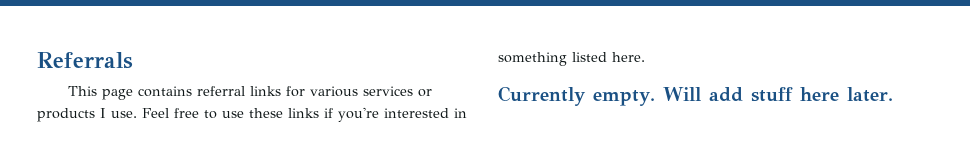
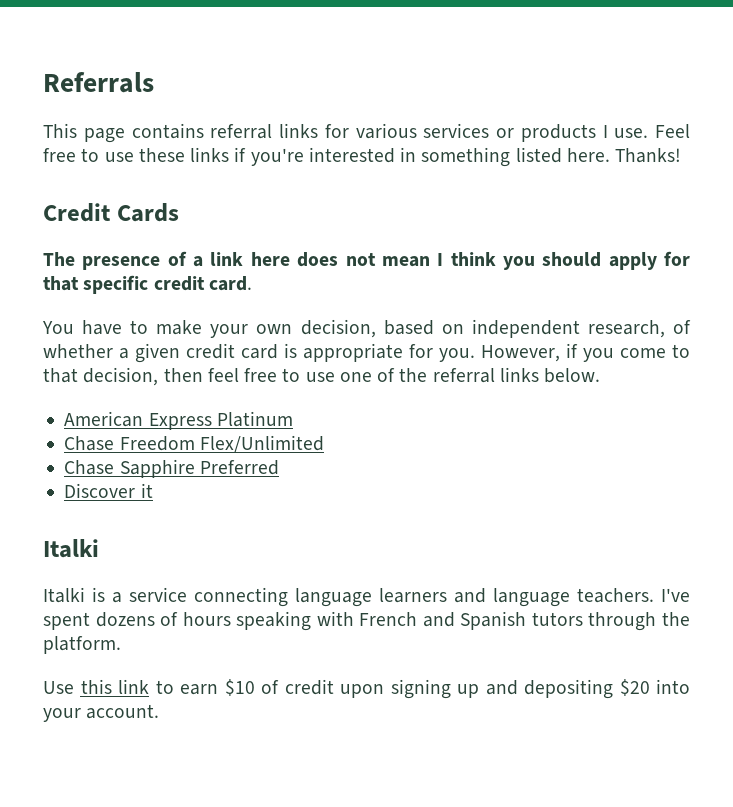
[498,86,893,106] // Currently empty. Will add stuff here later. -> [615,148,682,163] [43,203,179,222] [43,251,690,270] [43,275,252,294] [42,319,692,338] [43,343,690,363] [43,367,601,386] [64,411,293,430] [64,435,324,453] [64,459,279,478] [64,483,153,498] [43,539,99,558] [43,587,690,607] [43,611,690,631] [43,636,121,654] [43,679,690,699] [43,704,160,722] Thanks! // Credit Cards // The presence of a link here does not mean I think you should apply for that specific credit card. // You have to make your own decision, based on independent research, of whether a given credit card is appropriate for you. However, if you come to that decision, then feel free to use one of the referral links below. // American Express Platinum // Chase Freedom Flex/Unlimited // Chase Sapphire Preferred // Discover it // Italki // Italki is a service connecting language learners and language teachers. I've spent dozens of hours speaking with French and Spanish tutors through the platform. // Use this link to earn $10 of credit upon signing up and depositing $20 into your account.

